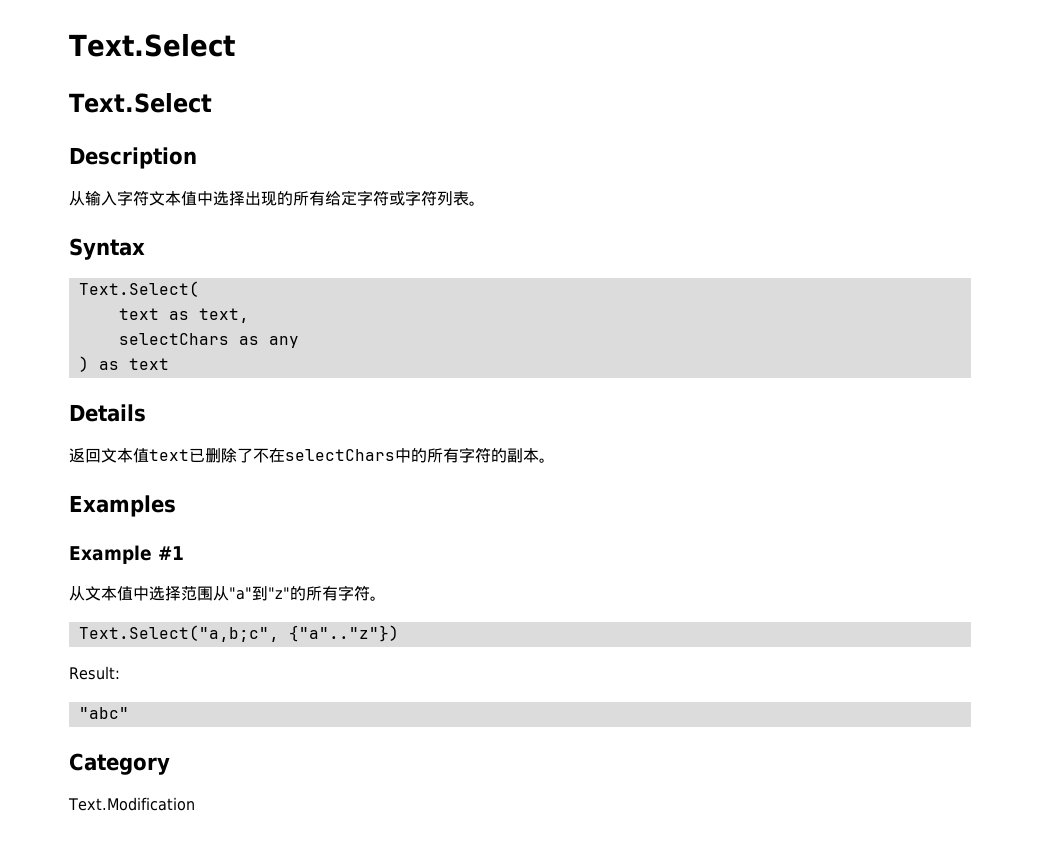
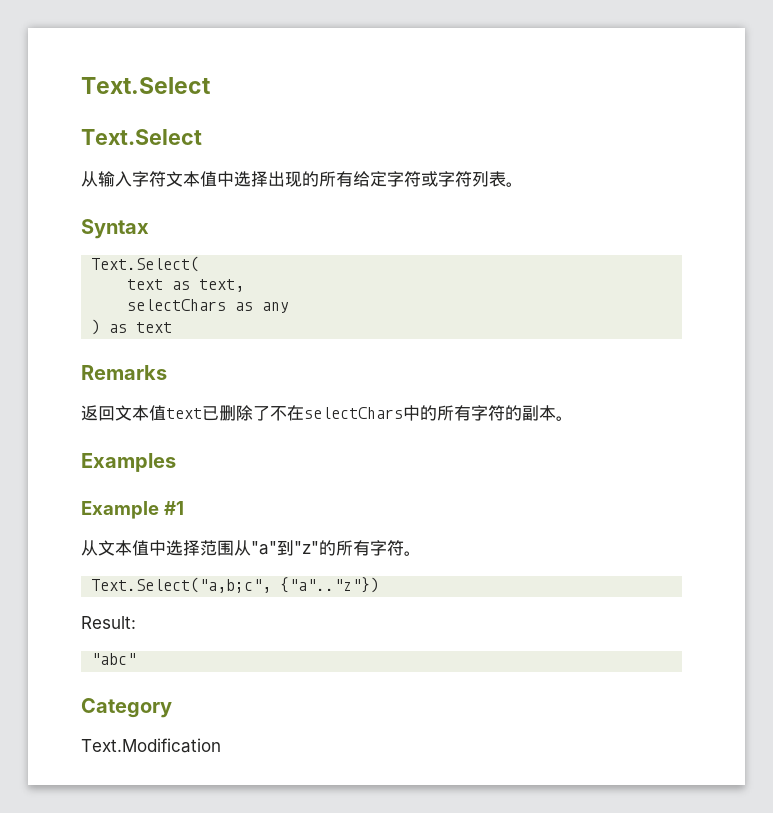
[69,147,197,169] // Description -> (202, 137) none
[69,404,146,422] Details -> [81,365,167,380] Remarks

